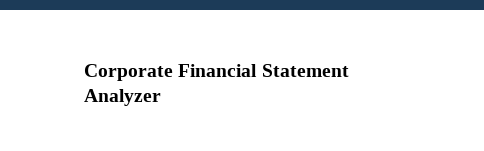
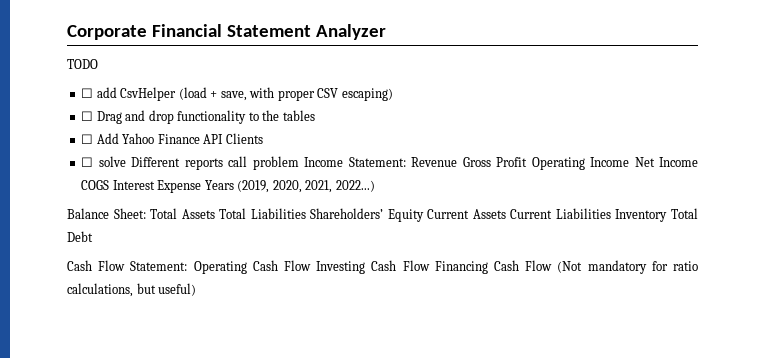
(161, 97) none -> [67,59,98,69] [81,87,393,101] [81,110,315,124] [81,133,263,144] [81,156,699,170] [81,180,375,193] [67,208,699,222] [67,231,93,242] [67,260,698,274] [67,283,197,297] // TODO // ☐ add CsvHelper (load + save, with proper CSV escaping) // ☐ Drag and drop functionality to the tables // ☐ Add Yahoo Finance API Clients // ☐ solve Different reports call problem Income Statement: Revenue Gross Profit Operating Income Net Income COGS Interest Expense Years (2019, 2020, 2021, 2022...) // Balance Sheet: Total Assets Total Liabilities Shareholders’ Equity Current Assets Current Liabilities Inventory Total Debt // Cash Flow Statement: Operating Cash Flow Investing Cash Flow Financing Cash Flow (Not mandatory for ratio calculations, but useful)

